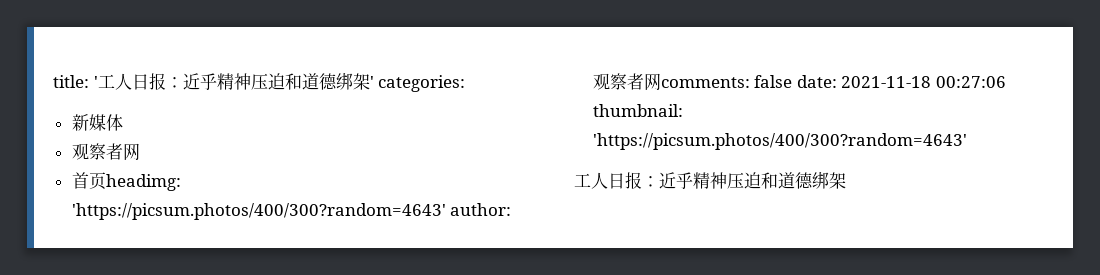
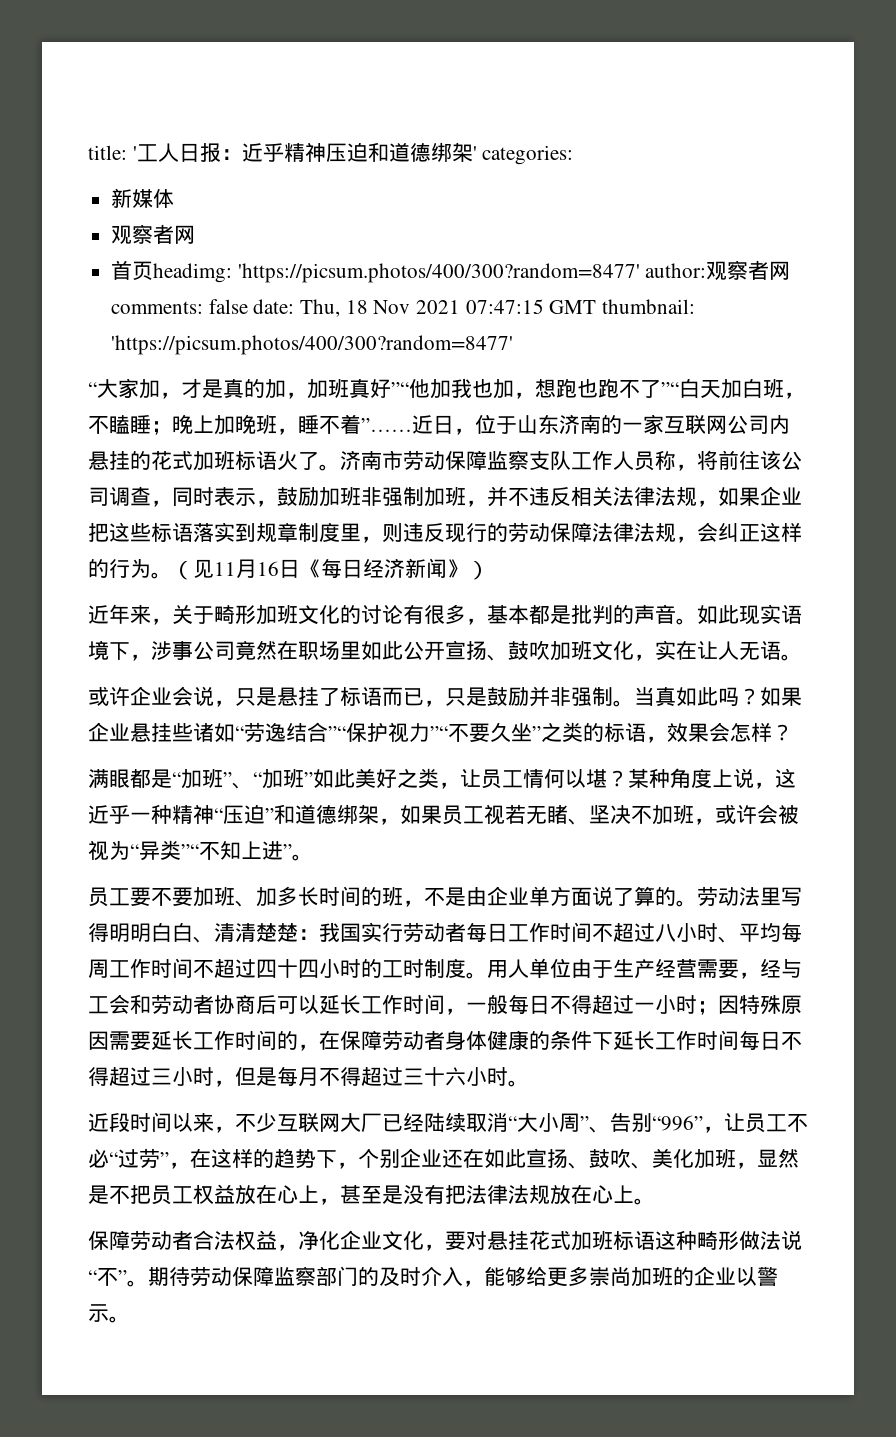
[71,203,446,220] 'https://picsum.photos/400/300?random=4643' -> [237,263,640,283] 'https://picsum.photos/400/300?random=8477'
[841,76,1007,88] [592,104,683,117] [592,133,967,150] [574,171,846,189] 2021-11-18 00:27:06 thumbnail: 'https://picsum.photos/400/300?random=4643' // 工人日报：近乎精神压迫和道德绑架 -> [300,299,696,317] [111,335,514,355] [88,378,805,399] [88,414,790,435] [88,450,802,471] [88,486,802,507] [88,522,802,543] [88,558,489,580] [88,604,802,625] [88,640,802,661] [88,686,802,707] [88,722,793,743] [88,768,796,789] [88,804,799,825] [88,840,313,861] [88,886,802,907] [88,922,802,943] [88,958,802,979] [88,994,802,1015] [88,1030,802,1051] [88,1066,529,1087] [88,1112,808,1133] [88,1148,799,1169] [88,1184,655,1205] [88,1230,802,1251] [88,1266,778,1287] [88,1304,130,1323] Thu, 18 Nov 2021 07:47:15 GMT thumbnail: 'https://picsum.photos/400/300?random=8477' // “大家加，才是真的加，加班真好”“他加我也加，想跑也跑不了”“白天加白班，不瞌睡；晚上加晚班，睡不着”……近日，位于山东济南的一家互联网公司内悬挂的花式加班标语火了。济南市劳动保障监察支队工作人员称，将前往该公司调查，同时表示，鼓励加班非强制加班，并不违反相关法律法规，如果企业把这些标语落实到规章制度里，则违反现行的劳动保障法律法规，会纠正这样的行为。（见11月16日《每日经济新闻》） // 近年来，关于畸形加班文化的讨论有很多，基本都是批判的声音。如此现实语境下，涉事公司竟然在职场里如此公开宣扬、鼓吹加班文化，实在让人无语。 // 或许企业会说，只是悬挂了标语而已，只是鼓励并非强制。当真如此吗？如果企业悬挂些诸如“劳逸结合”“保护视力”“不要久坐”之类的标语，效果会怎样？ // 满眼都是“加班”、“加班”如此美好之类，让员工情何以堪？某种角度上说，这近乎一种精神“压迫”和道德绑架，如果员工视若无睹、坚决不加班，或许会被视为“异类”“不知上进”。 // 员工要不要加班、加多长时间的班，不是由企业单方面说了算的。劳动法里写得明明白白、清清楚楚：我国实行劳动者每日工作时间不超过八小时、平均每周工作时间不超过四十四小时的工时制度。用人单位由于生产经营需要，经与工会和劳动者协商后可以延长工作时间，一般每日不得超过一小时；因特殊原因需要延长工作时间的，在保障劳动者身体健康的条件下延长工作时间每日不得超过三小时，但是每月不得超过三十六小时。 // 近段时间以来，不少互联网大厂已经陆续取消“大小周”、告别“996”，让员工不必“过劳”，在这样的趋势下，个别企业还在如此宣扬、鼓吹、美化加班，显然是不把员工权益放在心上，甚至是没有把法律法规放在心上。 // 保障劳动者合法权益，净化企业文化，要对悬挂花式加班标语这种畸形做法说“不”。期待劳动保障监察部门的及时介入，能够给更多崇尚加班的企业以警示。

